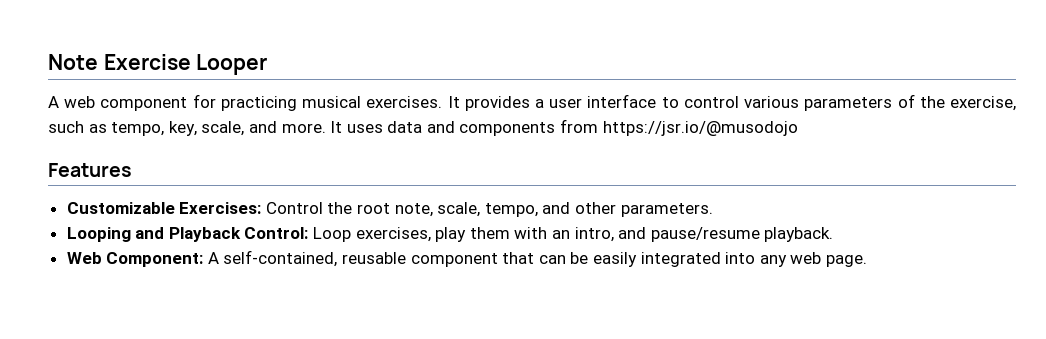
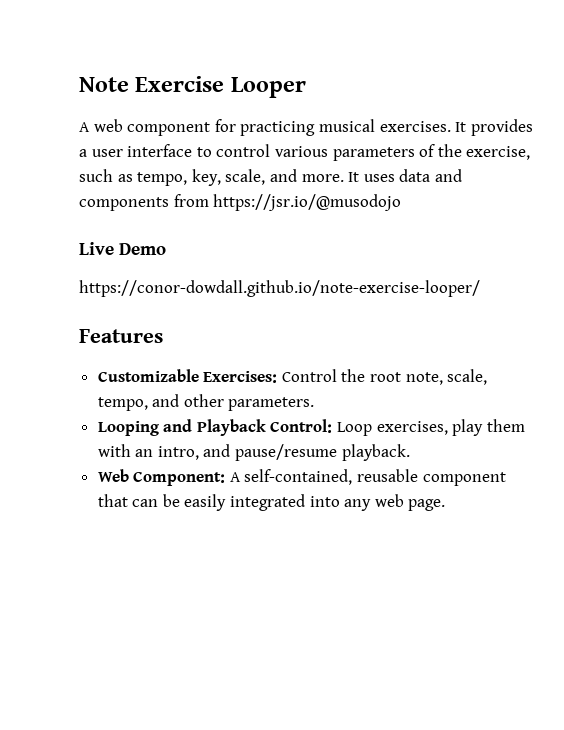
(798, 128) none -> [79,242,167,255] [79,280,480,297] // Live Demo // https://conor-dowdall.github.io/note-exercise-looper/

